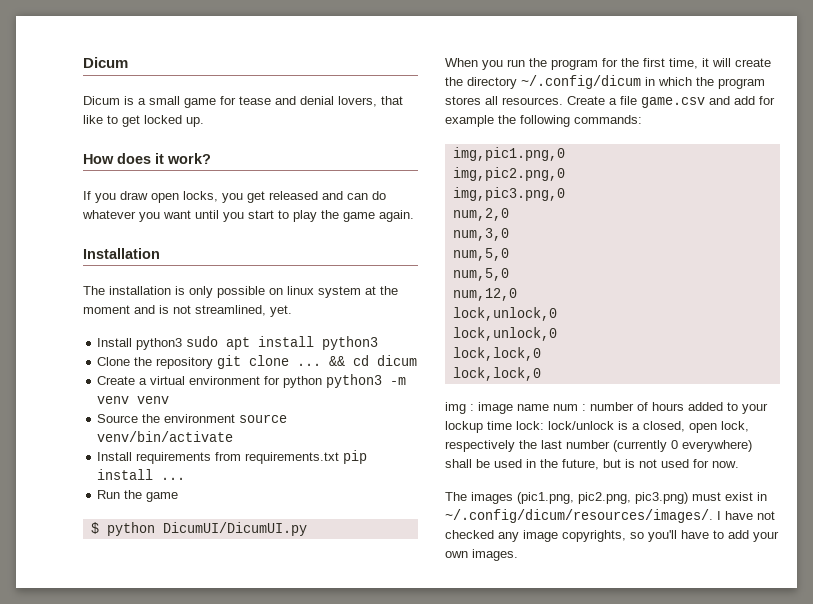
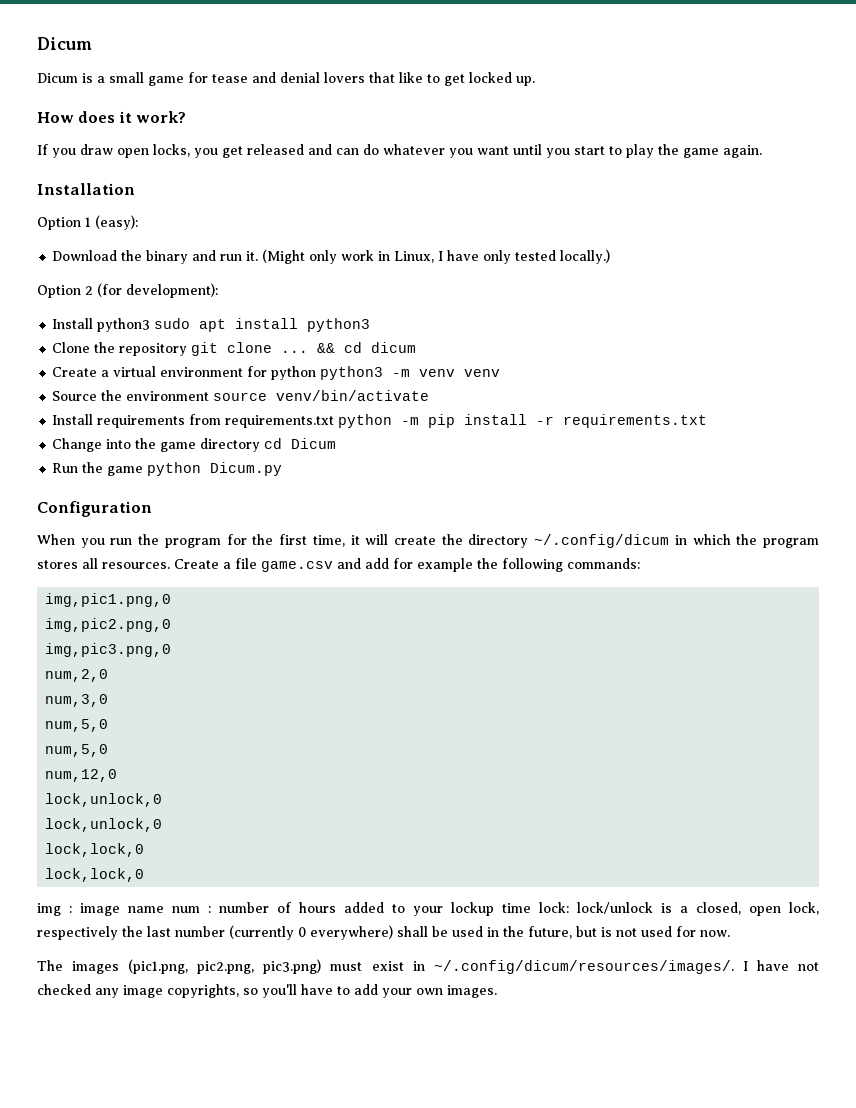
[338,96,377,107] lovers, -> [324,72,365,83] lovers
[83,286,398,298] [83,305,292,317] The installation is only possible on linux system at the moment and is not streamlined, yet. -> [37,215,138,230] [52,249,611,264] [37,283,218,298] Option 1 (easy): // Download the binary and run it. (Might only work in Linux, I have only tested locally.) // Option 2 (for development):
[343,450,368,464] [97,469,186,480] pip install ... -> [338,414,708,428] [52,438,337,452] python -m pip install -r requirements.txt // Change into the game directory cd Dicum
[90,522,307,536] // $ python DicumUI/DicumUI.py -> [147,462,283,476] [37,501,152,517] python Dicum.py // Configuration

